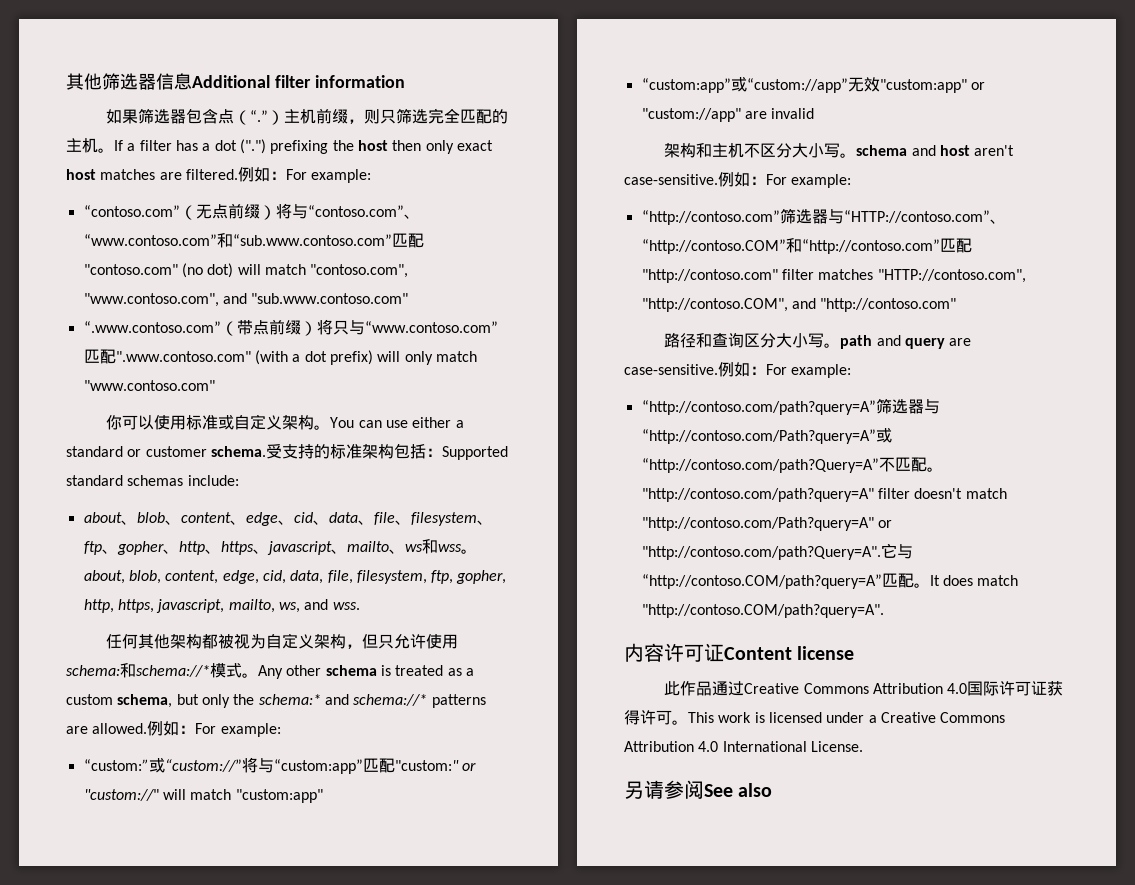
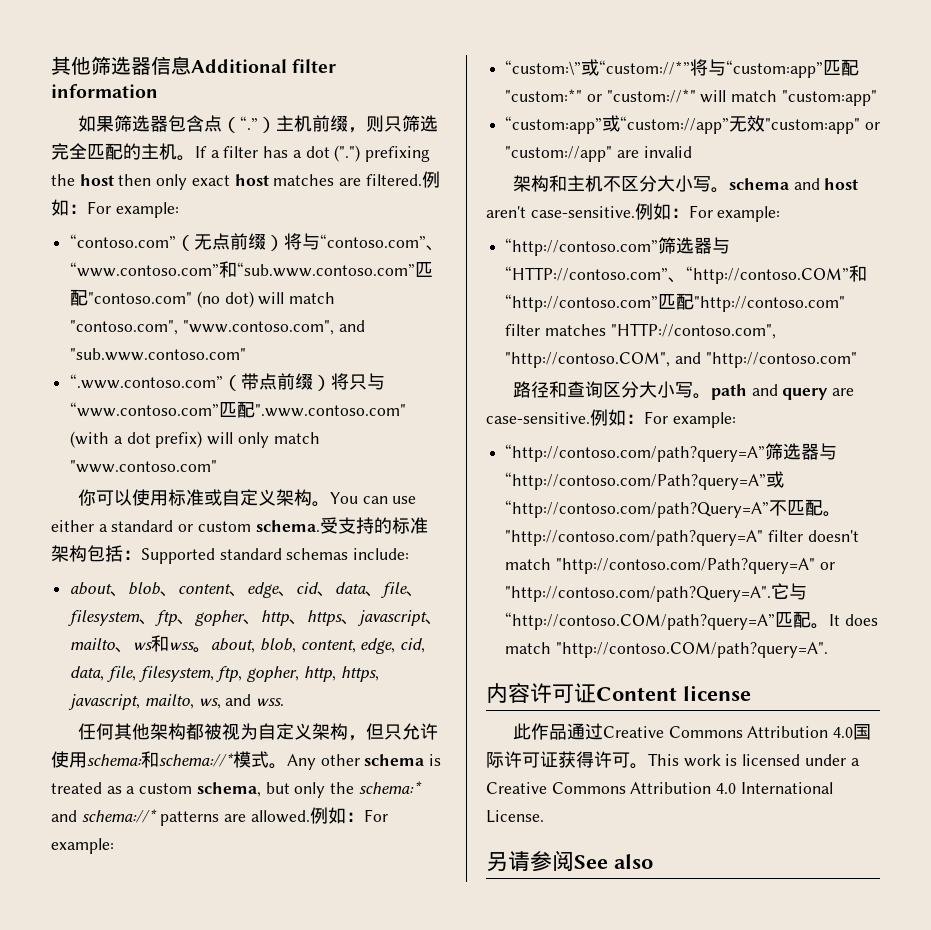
[145,446,207,457] customer -> [197,521,251,532] custom
[83,758,242,773] “custom:”或“custom://” -> [505,59,691,76] “custom:\”或“custom://*”
[394,760,476,771] [83,789,159,801] "custom:" or "custom://" -> [505,89,696,103] "custom:*" or "custom://*"

